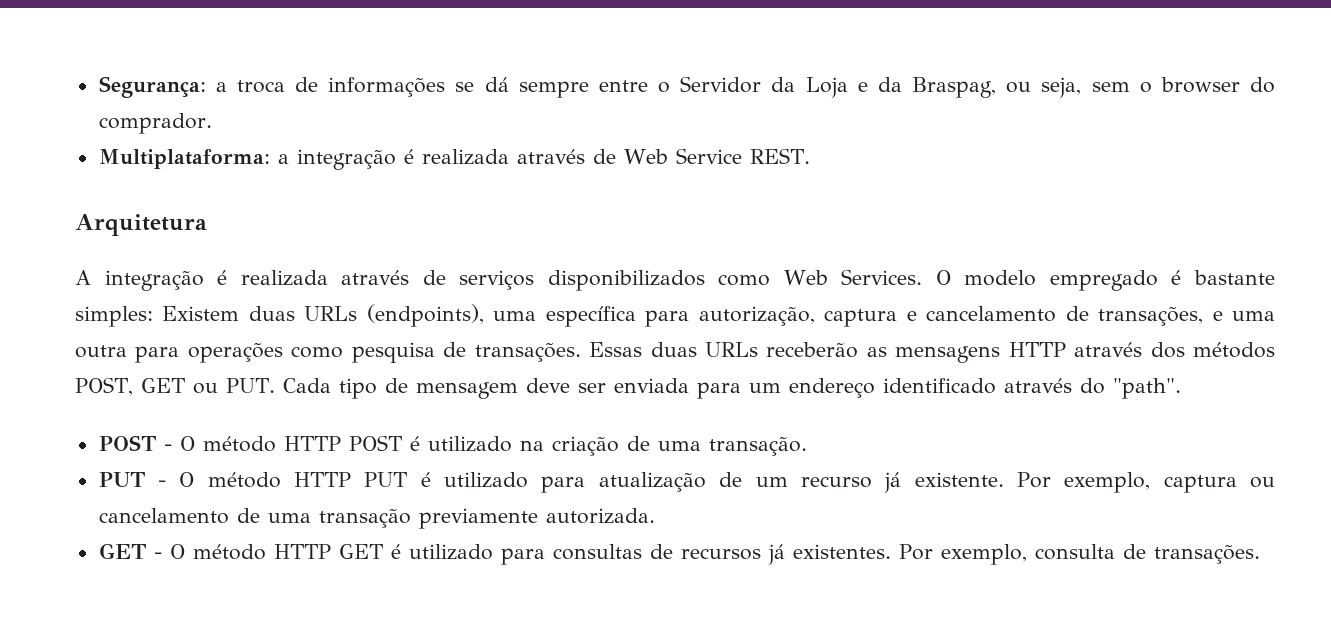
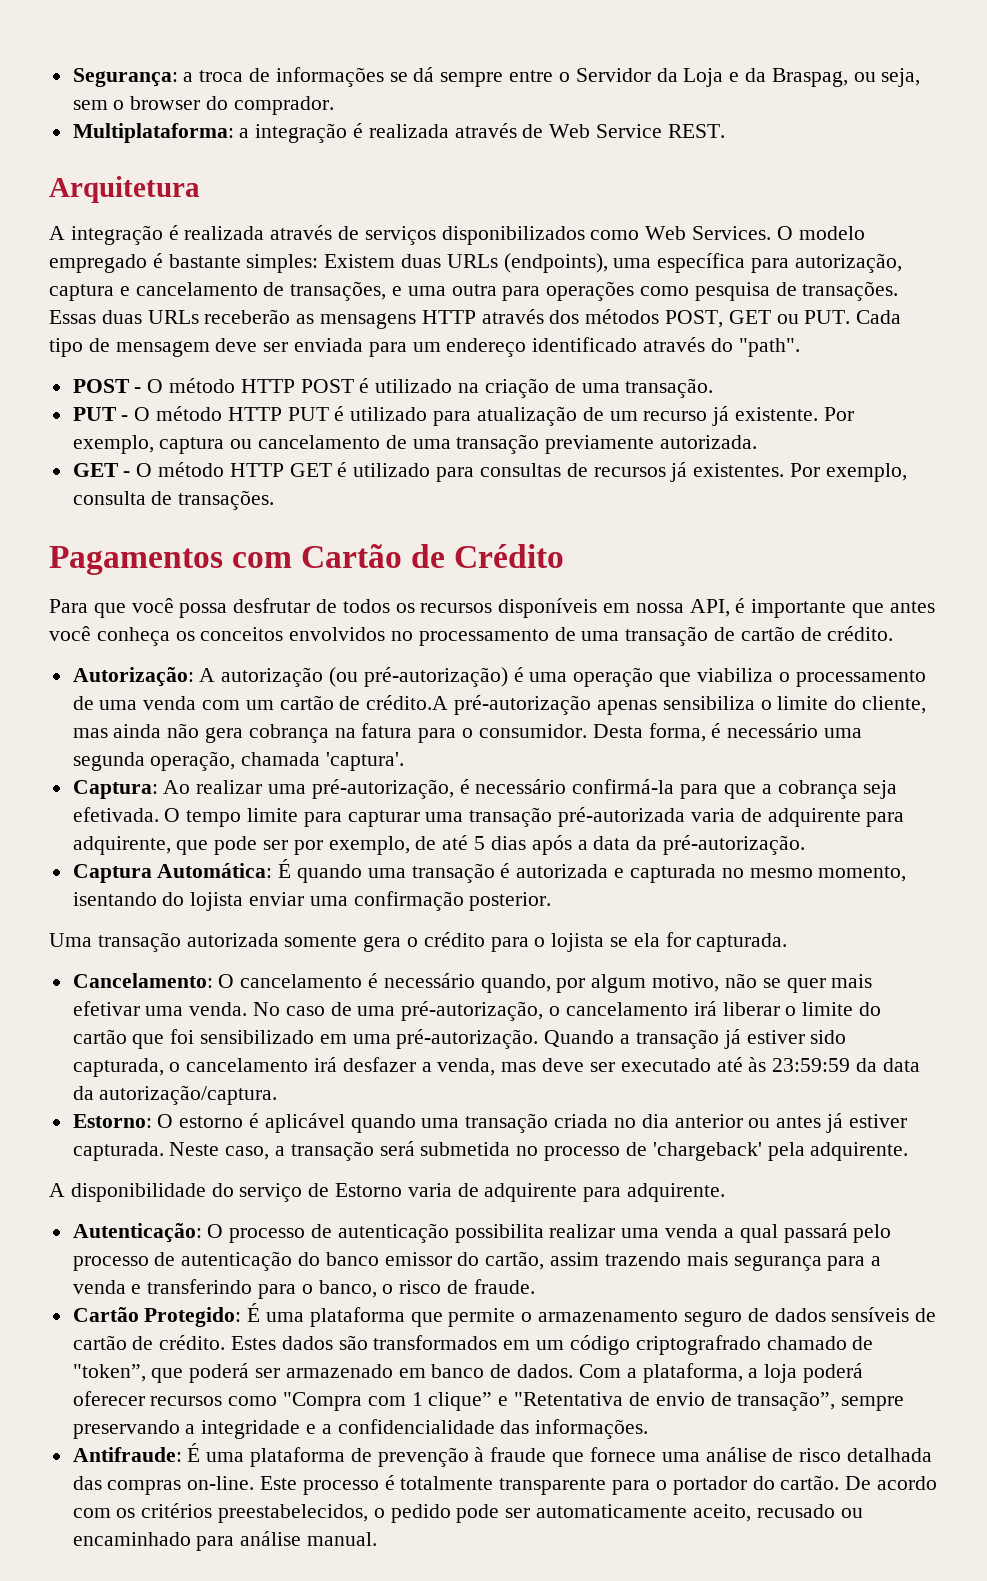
(1260, 554) none -> [49,544,565,575] [49,598,935,618] [49,626,894,646] [72,667,926,687] [72,695,926,715] [72,723,862,743] [72,751,405,771] [72,779,898,799] [72,807,905,827] [72,835,805,855] [72,859,907,883] [72,891,552,911] [49,932,788,952] [72,973,873,993] [72,1001,881,1021] [72,1029,847,1049] [72,1057,920,1077] [72,1085,278,1105] [72,1113,907,1133] [72,1141,909,1161] [49,1183,726,1202] [72,1223,892,1243] [72,1251,882,1271] [72,1279,535,1299] [72,1303,937,1327] [72,1335,874,1355] [72,1363,863,1383] [72,1391,905,1411] [72,1419,649,1439] [72,1443,932,1467] [72,1475,937,1495] [72,1503,863,1523] [72,1531,378,1551] // Pagamentos com Cartão de Crédito // Para que você possa desfrutar de todos os recursos disponíveis em nossa API, é importante que antes você conheça os conceitos envolvidos no processamento de uma transação de cartão de crédito. // Autorização: A autorização (ou pré-autorização) é uma operação que viabiliza o processamento de uma venda com um cartão de crédito.A pré-autorização apenas sensibiliza o limite do cliente, mas ainda não gera cobrança na fatura para o consumidor. Desta forma, é necessário uma segunda operação, chamada 'captura'. // Captura: Ao realizar uma pré-autorização, é necessário confirmá-la para que a cobrança seja efetivada. O tempo limite para capturar uma transação pré-autorizada varia de adquirente para adquirente, que pode ser por exemplo, de até 5 dias após a data da pré-autorização. // Captura Automática: É quando uma transação é autorizada e capturada no mesmo momento, isentando do lojista enviar uma confirmação posterior. // Uma transação autorizada somente gera o crédito para o lojista se ela for capturada. // Cancelamento: O cancelamento é necessário quando, por algum motivo, não se quer mais efetivar uma venda. No caso de uma pré-autorização, o cancelamento irá liberar o limite do cartão que foi sensibilizado em uma pré-autorização. Quando a transação já estiver sido capturada, o cancelamento irá desfazer a venda, mas deve ser executado até às 23:59:59 da data da autorização/captura. // Estorno: O estorno é aplicável quando uma transação criada no dia anterior ou antes já estiver capturada. Neste caso, a transação será submetida no processo de 'chargeback' pela adquirente. // A disponibilidade do serviço de Estorno varia de adquirente para adquirente. // Autenticação: O processo de autenticação possibilita realizar uma venda a qual passará pelo processo de autenticação do banco emissor do cartão, assim trazendo mais segurança para a venda e transferindo para o banco, o risco de fraude. // Cartão Protegido: É uma plataforma que permite o armazenamento seguro de dados sensíveis de cartão de crédito. Estes dados são transformados em um código criptografrado chamado de "token”, que poderá ser armazenado em banco de dados. Com a plataforma, a loja poderá oferecer recursos como "Compra com 1 clique” e "Retentativa de envio de transação”, sempre preservando a integridade e a confidencialidade das informações. // Antifraude: É uma plataforma de prevenção à fraude que fornece uma análise de risco detalhada das compras on-line. Este processo é totalmente transparente para o portador do cartão. De acordo com os critérios preestabelecidos, o pedido pode ser automaticamente aceito, recusado ou encaminhado para análise manual.

